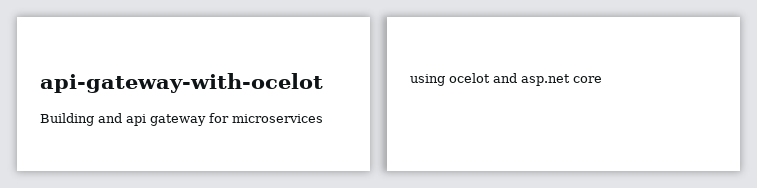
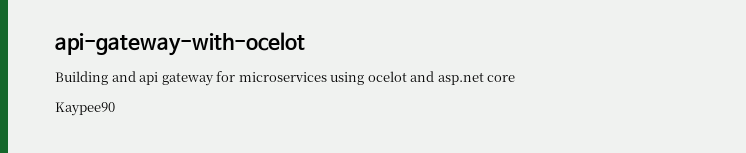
(602, 79) none -> [55,102,115,116] // Kaypee90

